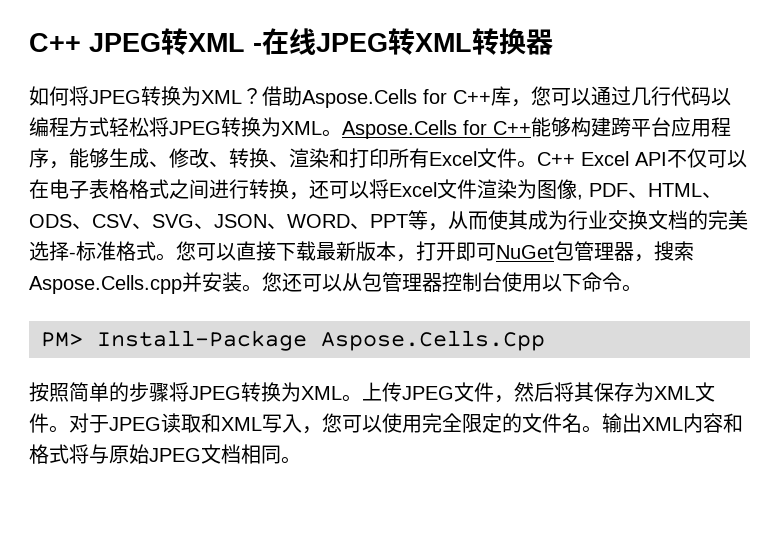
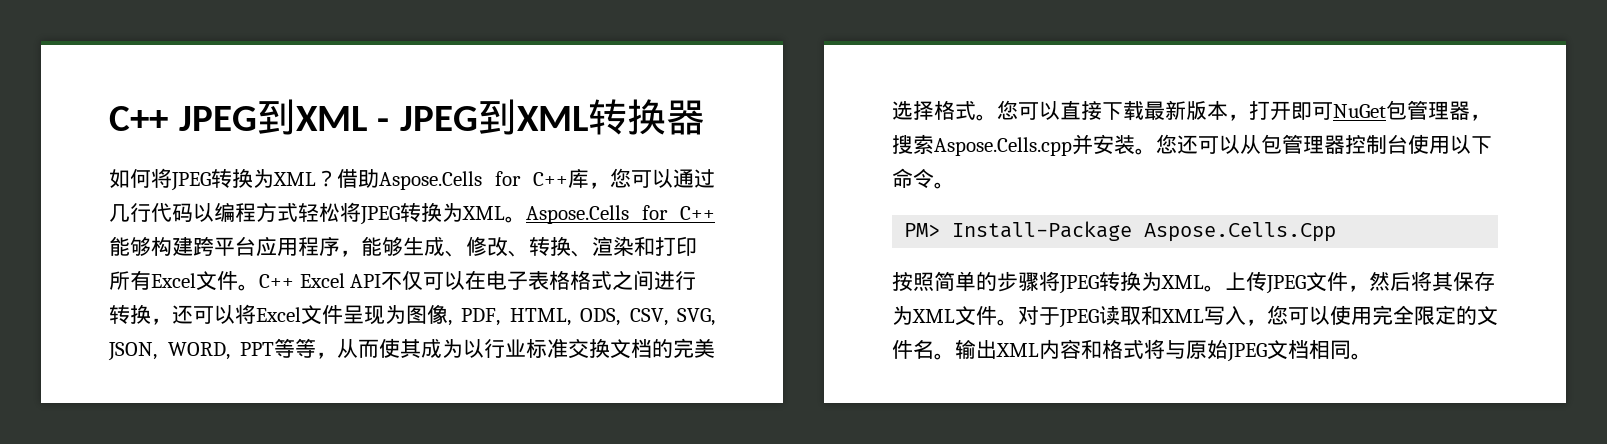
[161,28,188,55] 转 -> [256,99,296,135] 到
[262,28,415,55] 在线JPEG转 -> [399,99,517,135] JPEG到
[477,179,517,199] 渲染 -> [343,305,385,325] 呈现
[589,183,722,198] [29,214,408,229] PDF、HTML、ODS、CSV、SVG、JSON、WORD、PPT -> [461,308,716,326] [108,338,296,361] PDF, HTML, ODS, CSV, SVG, JSON, WORD, PPT等
[568,210,608,230] 行业 -> [463,338,568,358] 以行业标准
[69,241,116,261] -标准 -> (934, 110) none

